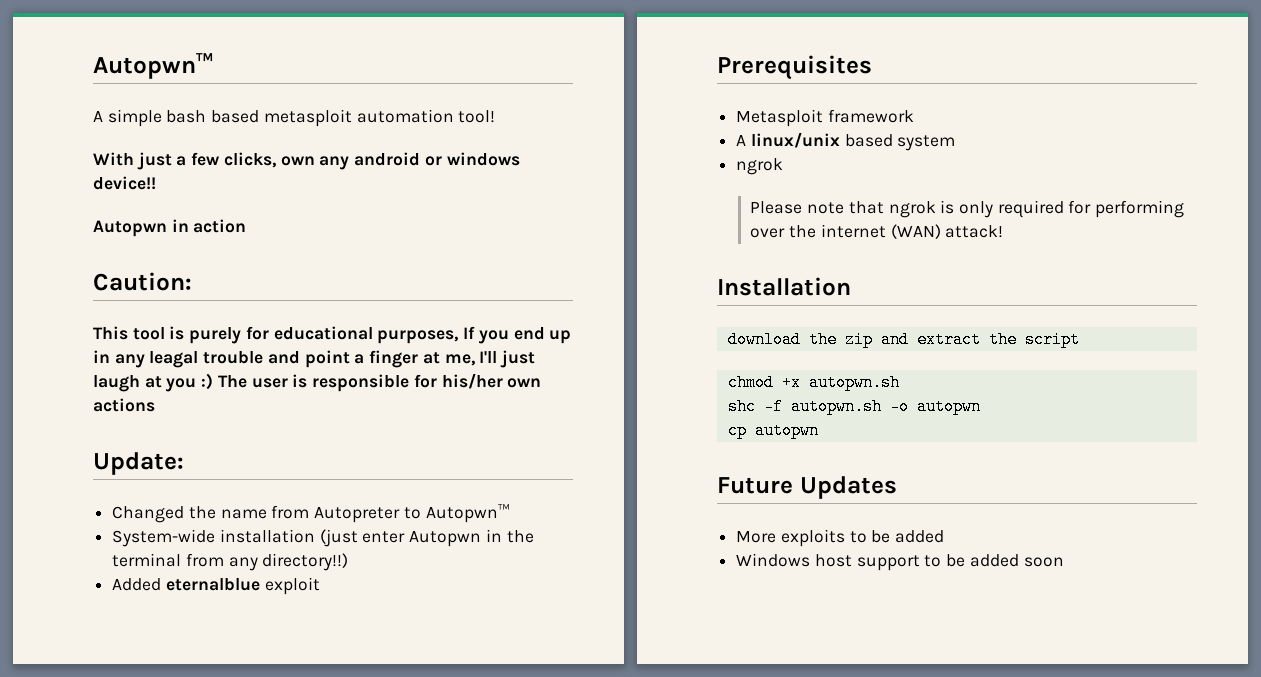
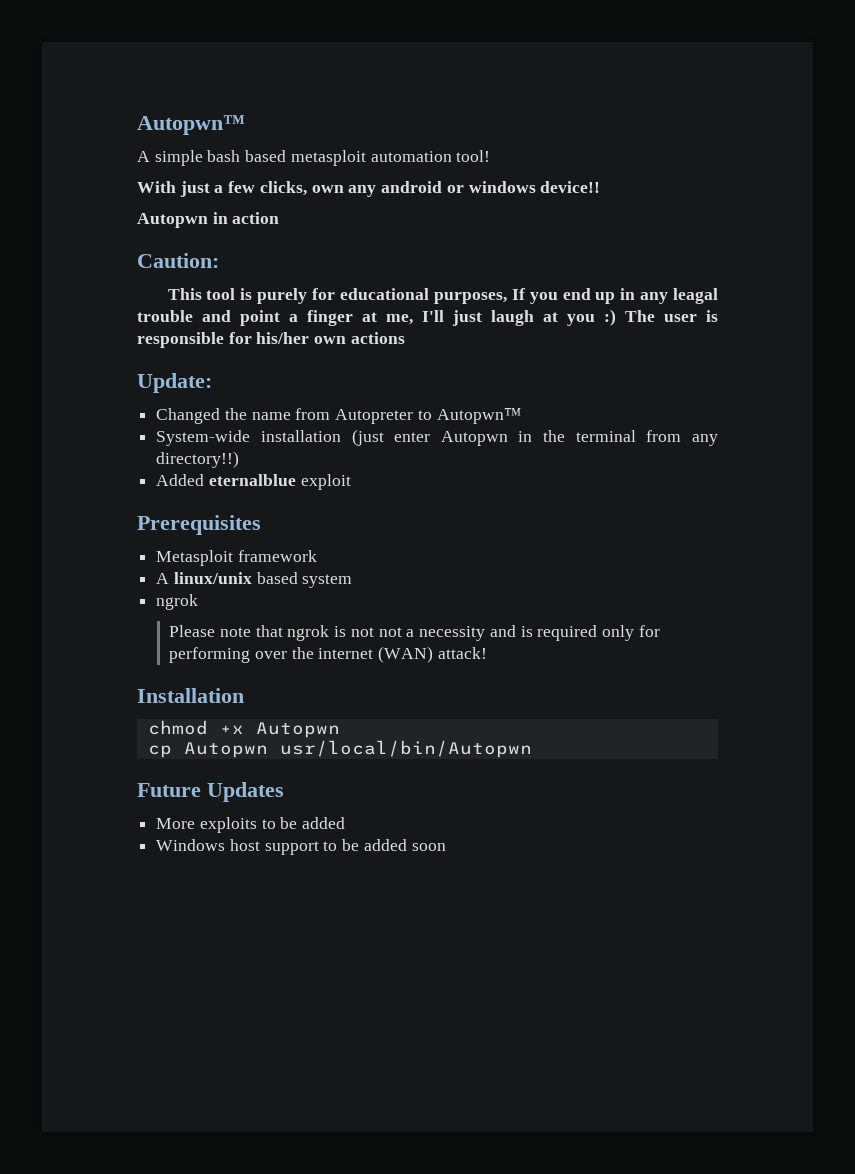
[959,200,1064,218] only required -> [350,625,634,641] not not a necessity and is required only
[727,331,1080,348] [727,374,900,391] [727,398,981,415] download the zip and extract the script // chmod +x autopwn.sh // shc -f autopwn.sh -o autopwn -> [147,720,340,738] chmod +x Autopwn
[754,422,819,439] autopwn -> [183,740,532,758] Autopwn usr/local/bin/Autopwn

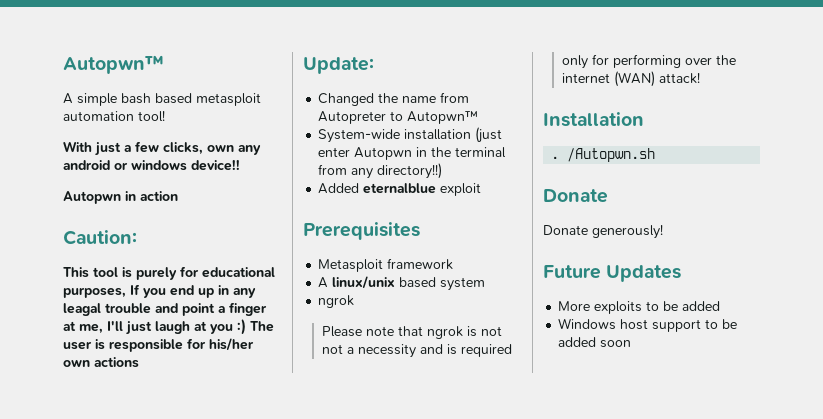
[147,720,340,738] [147,740,532,758] chmod +x Autopwn // cp Autopwn usr/local/bin/Autopwn -> [551,148,656,162] [543,189,608,203] [543,224,663,239] . /Autopwn.sh // Donate // Donate generously!

